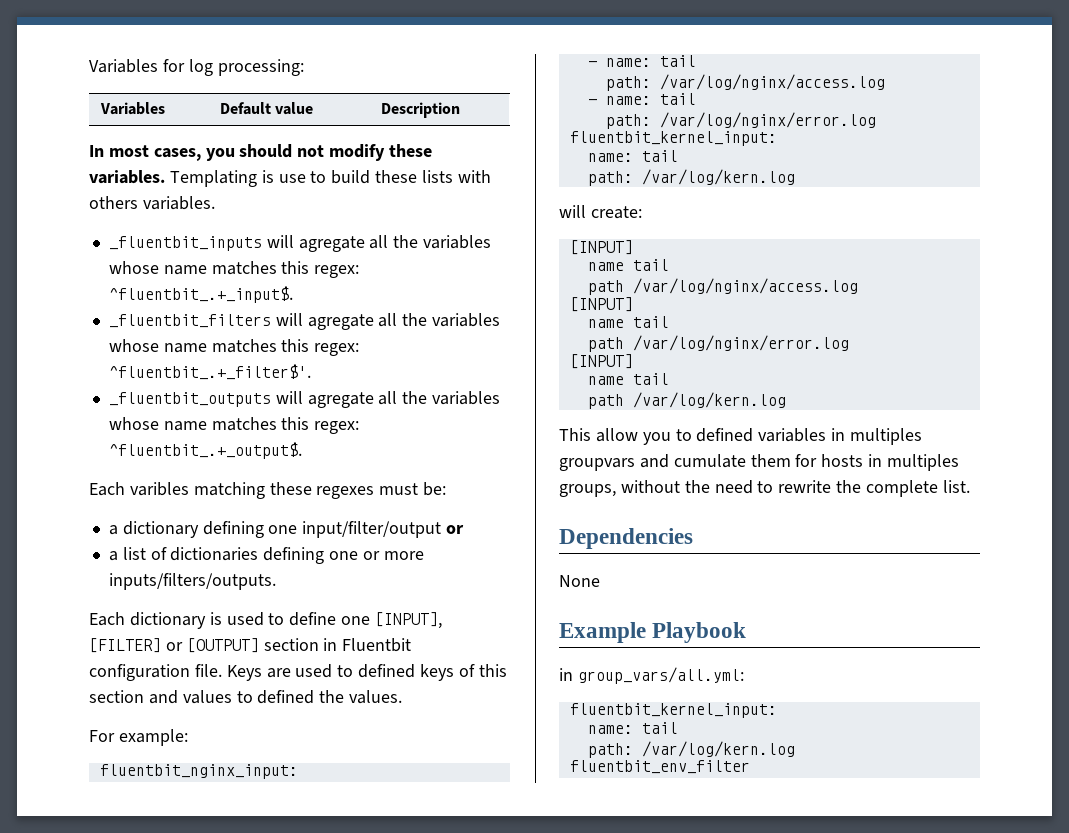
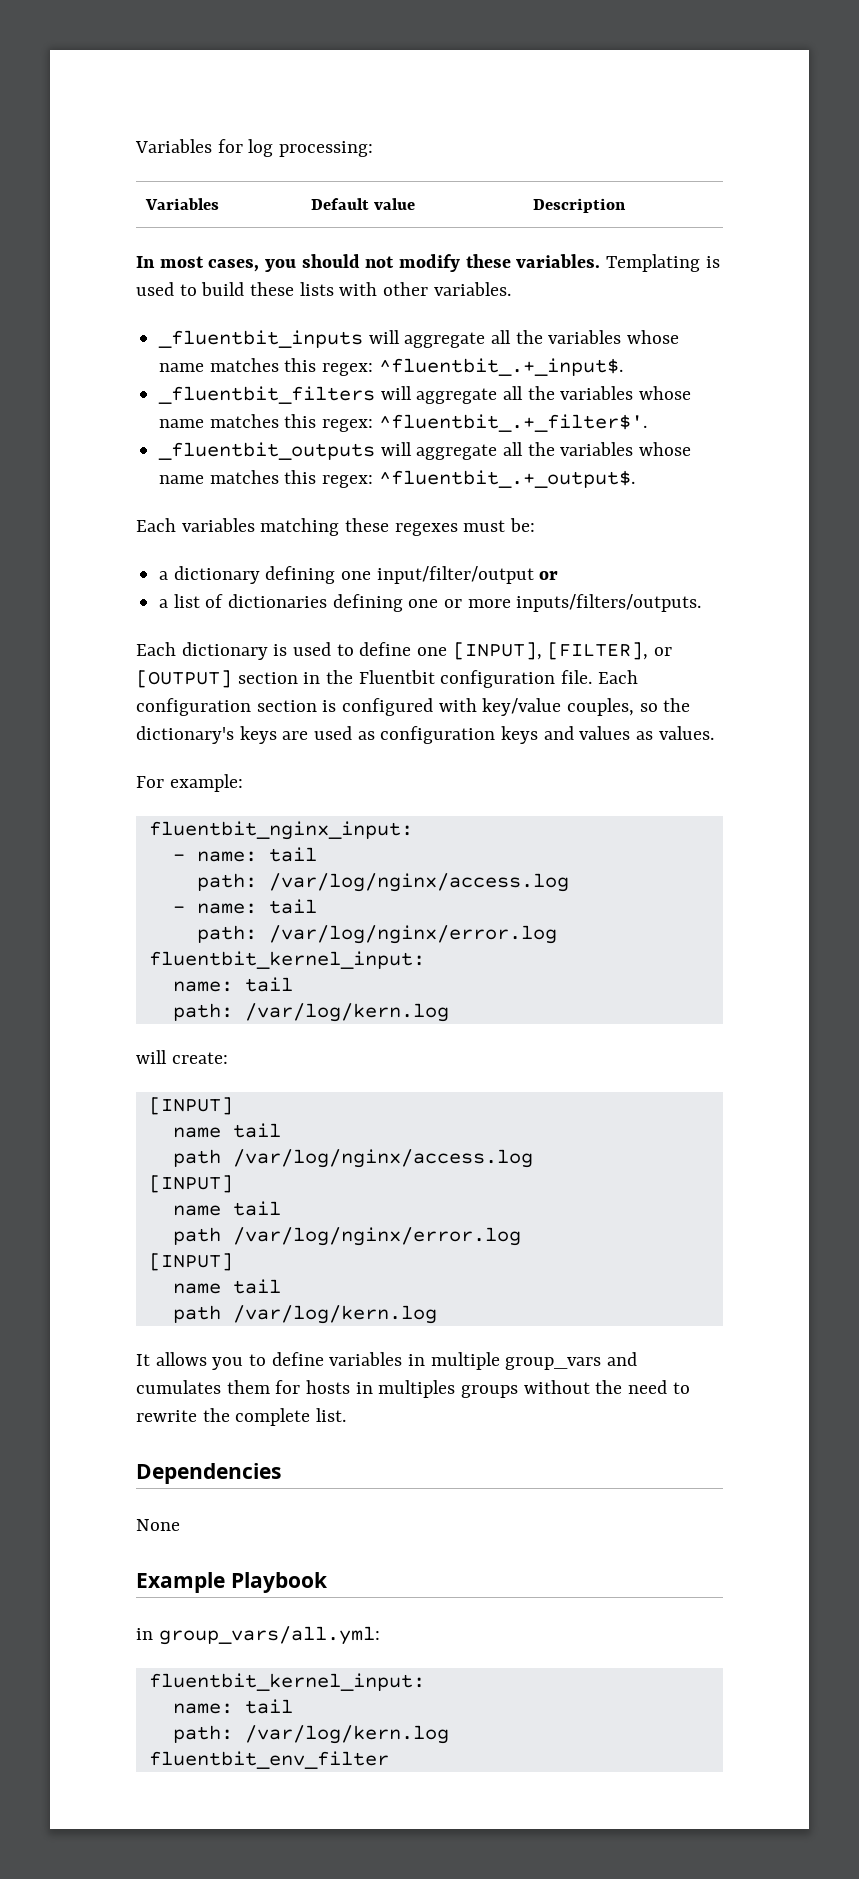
[278,174,306,183] use -> [136,282,174,296] used
[89,196,138,209] others -> [383,282,429,296] other
[298,236,365,252] agregate -> [404,332,486,348] aggregate
[307,314,374,330] agregate -> [416,388,498,404] aggregate
[307,392,374,408] agregate -> [416,444,498,460] aggregate
[129,482,189,496] varibles -> [181,518,255,532] variables
[89,638,161,653] [FILTER] -> [547,642,649,660] [FILTER],
(338, 644) none -> [326,670,354,684] the
[226,664,507,681] [89,690,345,704] Keys are used to defined keys of this section and values to defined the -> [597,670,638,684] [136,698,691,716] [136,726,654,744] Each configuration section is configured with key/value couples, so the dictionary's keys are used as configuration keys and values as
[559,428,638,442] This allow -> [136,1352,207,1366] It allows
[696,428,754,442] defined -> [271,1352,324,1366] define
[850,428,923,445] [559,454,746,471] multiples groupvars and cumulate -> [430,1352,638,1370] [136,1380,221,1394] multiple group_vars and cumulates
[559,484,616,497] groups, -> [461,1385,519,1398] groups

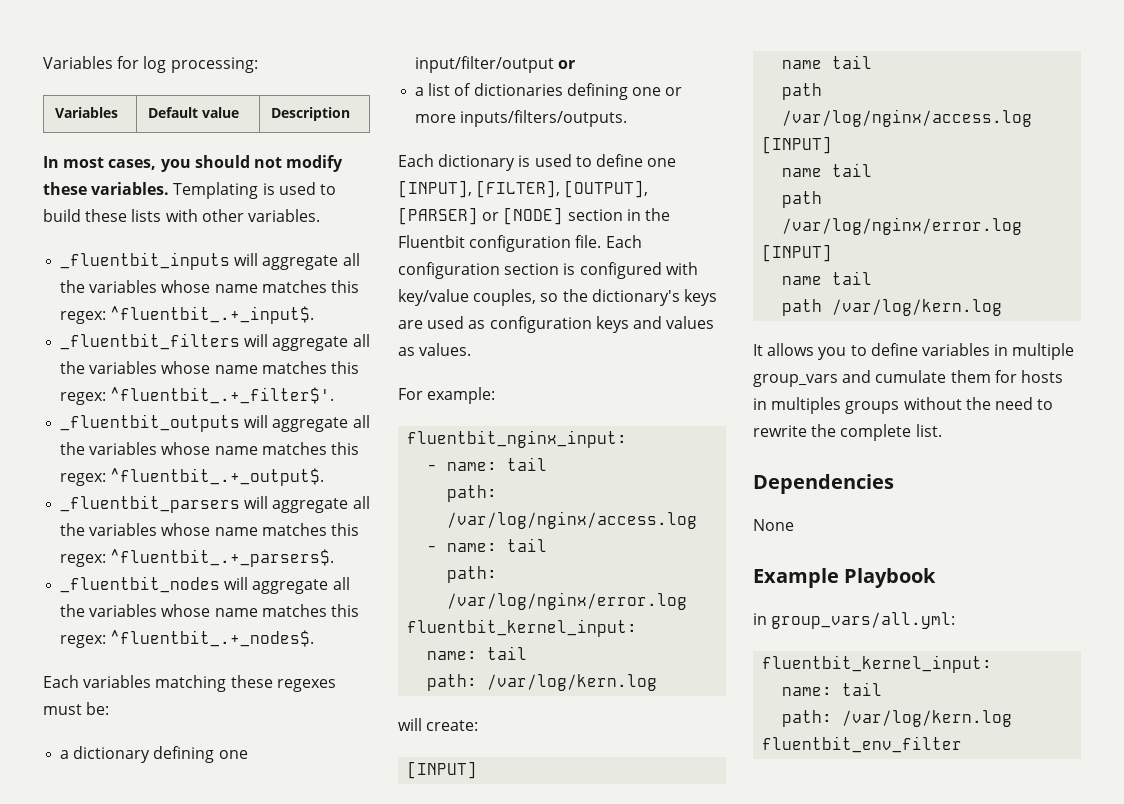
(635, 479) none -> [60,495,370,513] [60,523,359,536] [60,549,335,567] [60,576,350,594] [60,604,359,617] [60,630,315,648] // _fluentbit_parsers will aggregate all the variables whose name matches this regex: ^fluentbit_.+_parsers$. // _fluentbit_nodes will aggregate all the variables whose name matches this regex: ^fluentbit_.+_nodes$.
[654,647,673,656] [136,670,232,688] or [OUTPUT] -> [564,180,649,198] [398,207,564,225] [OUTPUT], [PARSER] or [NODE]
[136,1380,221,1394] cumulates -> [875,370,947,383] cumulate

